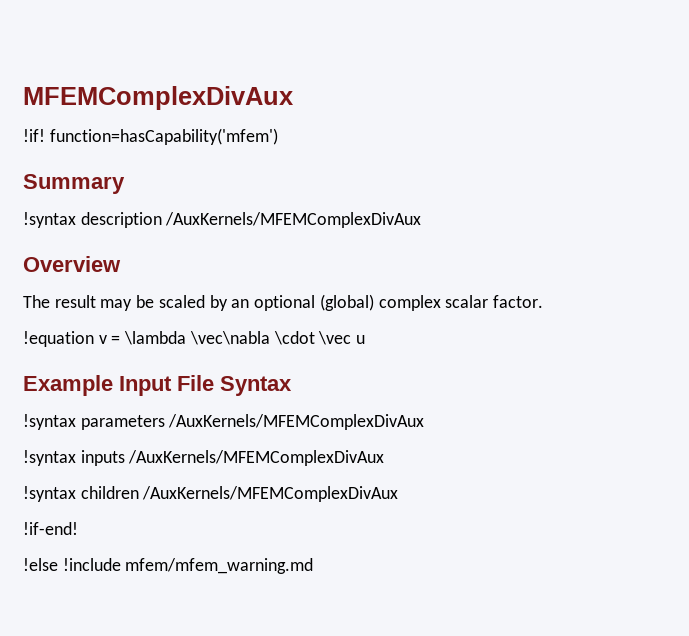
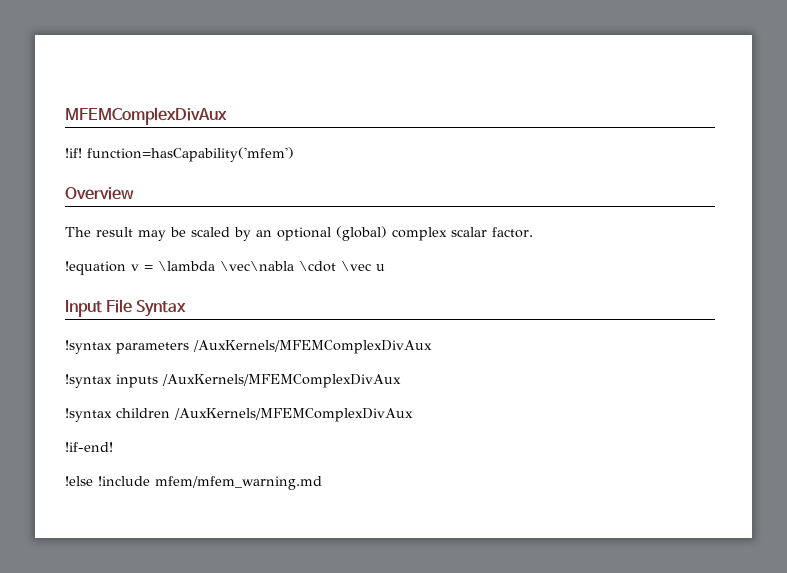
[23,174,125,194] [23,212,422,228] // Summary // !syntax description /AuxKernels/MFEMComplexDivAux -> (294, 154) none
[23,375,113,396] Example -> (385, 267) none

